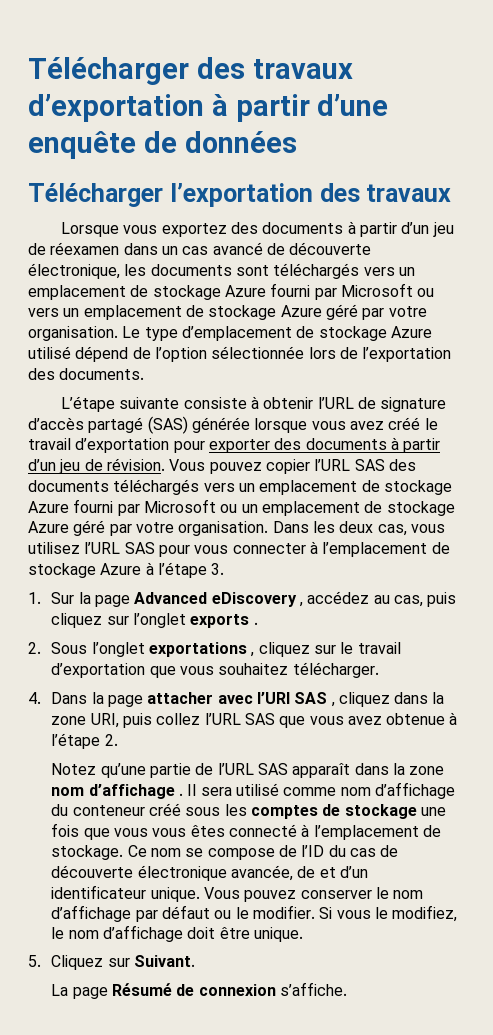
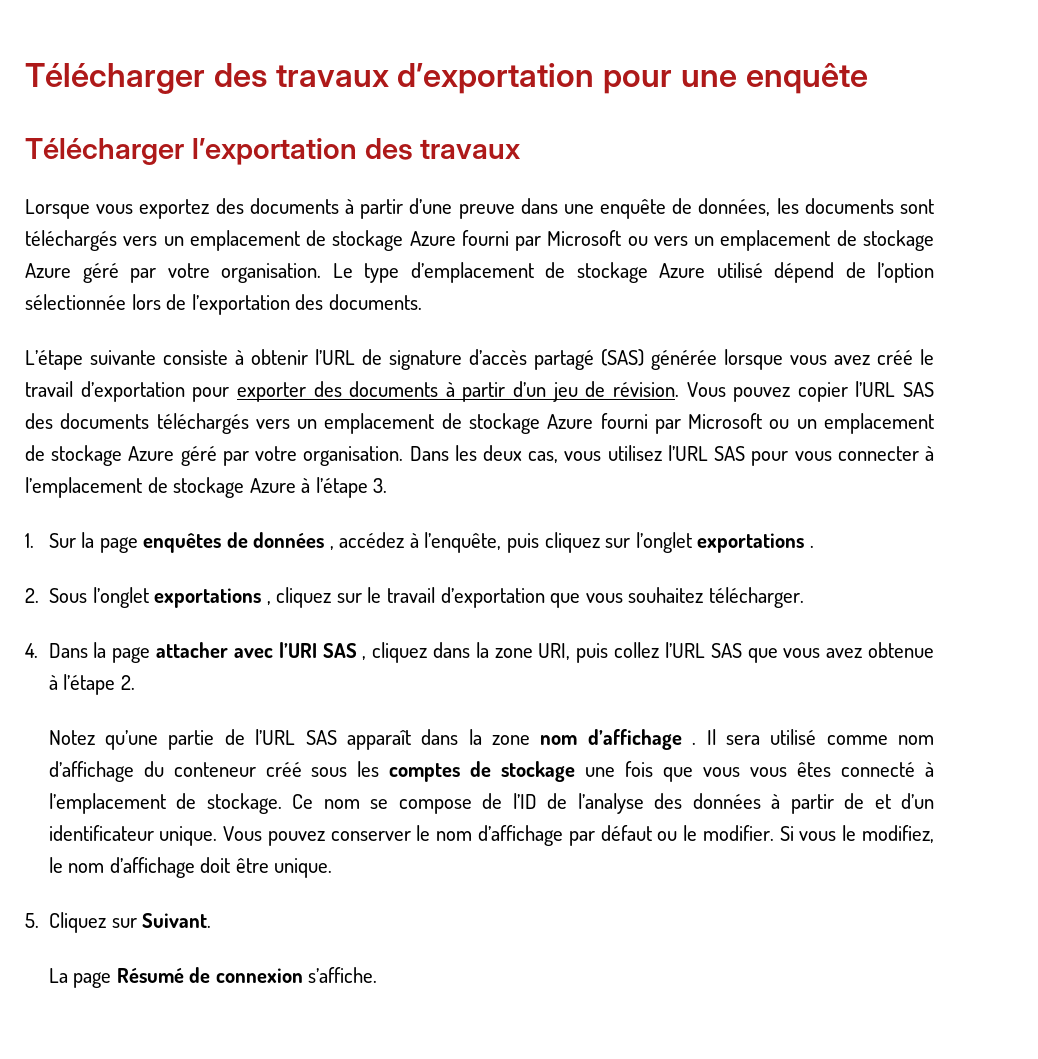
[211,94,389,122] [28,131,297,159] à partir d’une enquête de données -> [603,63,868,94] pour une enquête
[401,222,454,237] [28,242,372,255] [28,263,120,279] d’un jeu de réexamen dans un cas avancé de découverte électronique, -> [409,198,771,219] d’une preuve dans une enquête de données,
[134,591,423,607] Advanced eDiscovery , accédez au cas, -> [143,532,502,553] enquêtes de données , accédez à l’enquête,
[190,614,250,628] exports -> [697,533,805,553] exportations
[328,845,399,857] [51,865,293,881] du cas de découverte électronique avancée, -> [547,793,834,814] de l’analyse des données à partir

